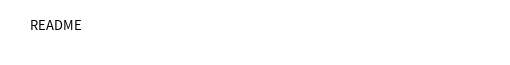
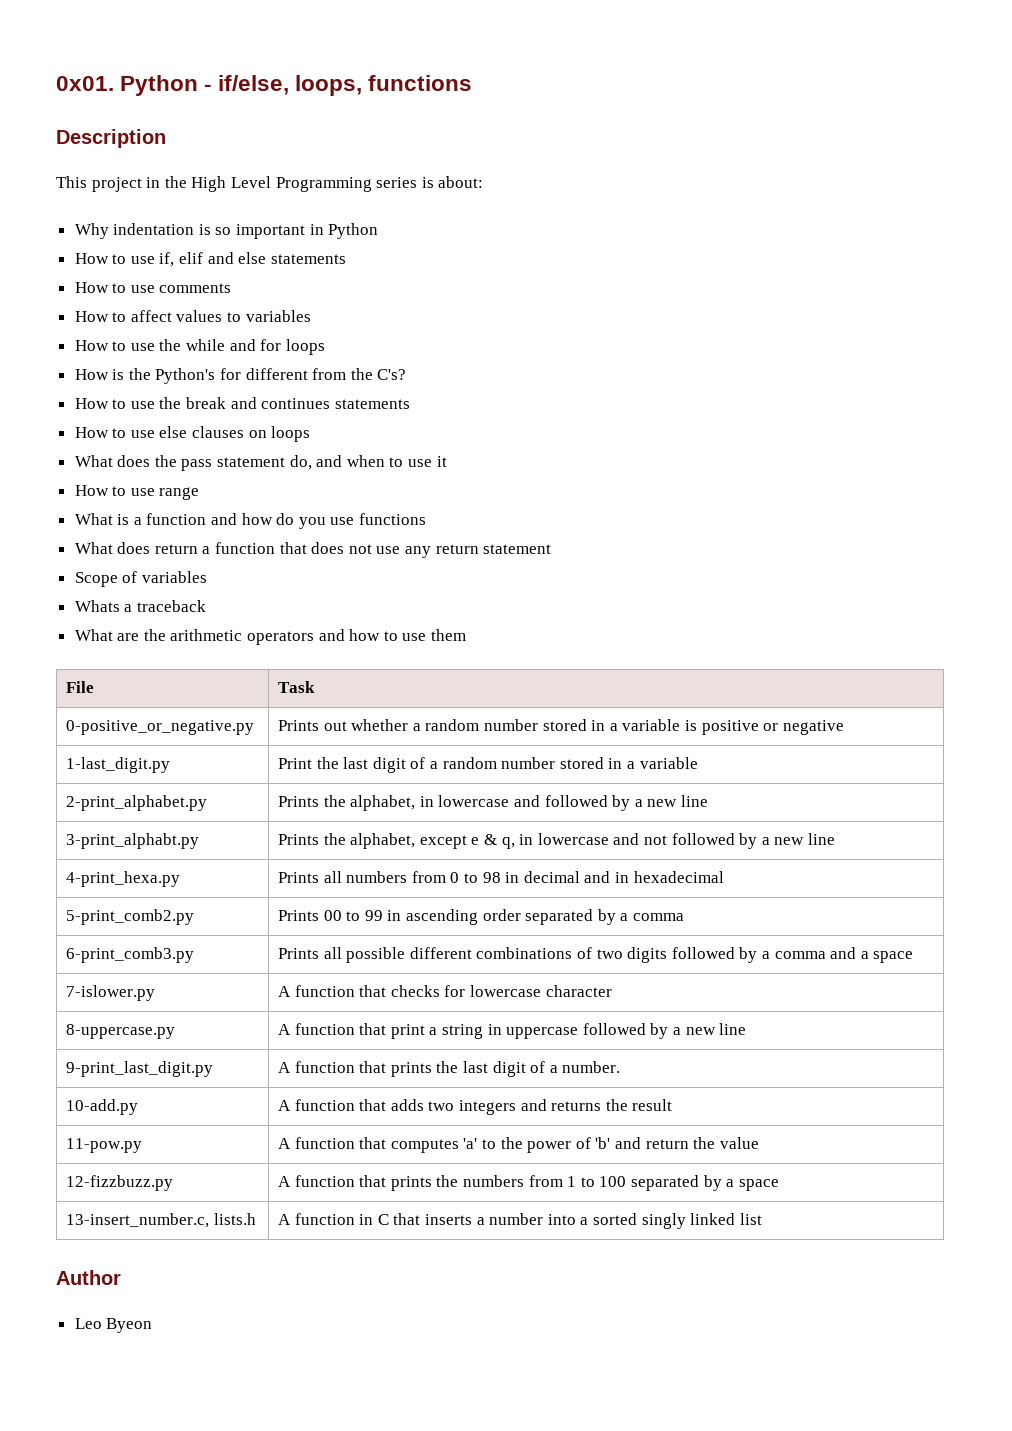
[30,20,82,30] README -> [56,75,473,96] [56,129,166,148] [56,176,484,192] [74,223,379,239] [74,252,346,267] [74,282,232,293] [74,310,311,322] [74,339,325,355] [74,368,407,384] [74,397,410,409] [74,426,311,442] [74,455,447,471] [74,485,200,500] [74,513,427,529] [74,542,552,558] [74,571,207,587] [74,600,206,612] [74,629,467,645] [66,681,95,693] [278,681,316,693] [66,720,255,735] [278,719,844,735] [66,757,171,773] [278,757,698,773] [66,795,208,811] [278,795,709,811] [66,833,200,849] [278,833,835,849] [66,871,181,887] [278,871,724,883] [66,909,195,925] [278,909,685,925] [66,947,195,963] [278,947,914,963] [66,985,156,1001] [278,985,612,997] [66,1024,176,1039] [278,1023,747,1039] [66,1061,214,1077] [278,1061,621,1077] [66,1099,139,1115] [278,1099,673,1115] [66,1138,143,1153] [278,1137,759,1153] [66,1175,174,1191] [278,1175,779,1191] [66,1213,256,1228] [278,1213,762,1229] [56,1270,121,1285] [74,1318,153,1333] 0x01. Python - if/else, loops, functions // Description // This project in the High Level Programming series is about: // Why indentation is so important in Python // How to use if, elif and else statements // How to use comments // How to affect values to variables // How to use the while and for loops // How is the Python's for different from the C's? // How to use the break and continues statements // How to use else clauses on loops // What does the pass statement do, and when to use it // How to use range // What is a function and how do you use functions // What does return a function that does not use any return statement // Scope of variables // Whats a traceback // What are the arithmetic operators and how to use them // File | Task // 0-positive_or_negative.py | Prints out whether a random number stored in a variable is positive or negative // 1-last_digit.py | Print the last digit of a random number stored in a variable // 2-print_alphabet.py | Prints the alphabet, in lowercase and followed by a new line // 3-print_alphabt.py | Prints the alphabet, except e & q, in lowercase and not followed by a new line // 4-print_hexa.py | Prints all numbers from 0 to 98 in decimal and in hexadecimal // 5-print_comb2.py | Prints 00 to 99 in ascending order separated by a comma // 6-print_comb3.py | Prints all possible different combinations of two digits followed by a comma and a space // 7-islower.py | A function that checks for lowercase character // 8-uppercase.py | A function that print a string in uppercase followed by a new line // 9-print_last_digit.py | A function that prints the last digit of a number. // 10-add.py | A function that adds two integers and returns the result // 11-pow.py | A function that computes 'a' to the power of 'b' and return the value // 12-fizzbuzz.py | A function that prints the numbers from 1 to 100 separated by a space // 13-insert_number.c, lists.h | A function in C that inserts a number into a sorted singly linked list // Author // Leo Byeon

